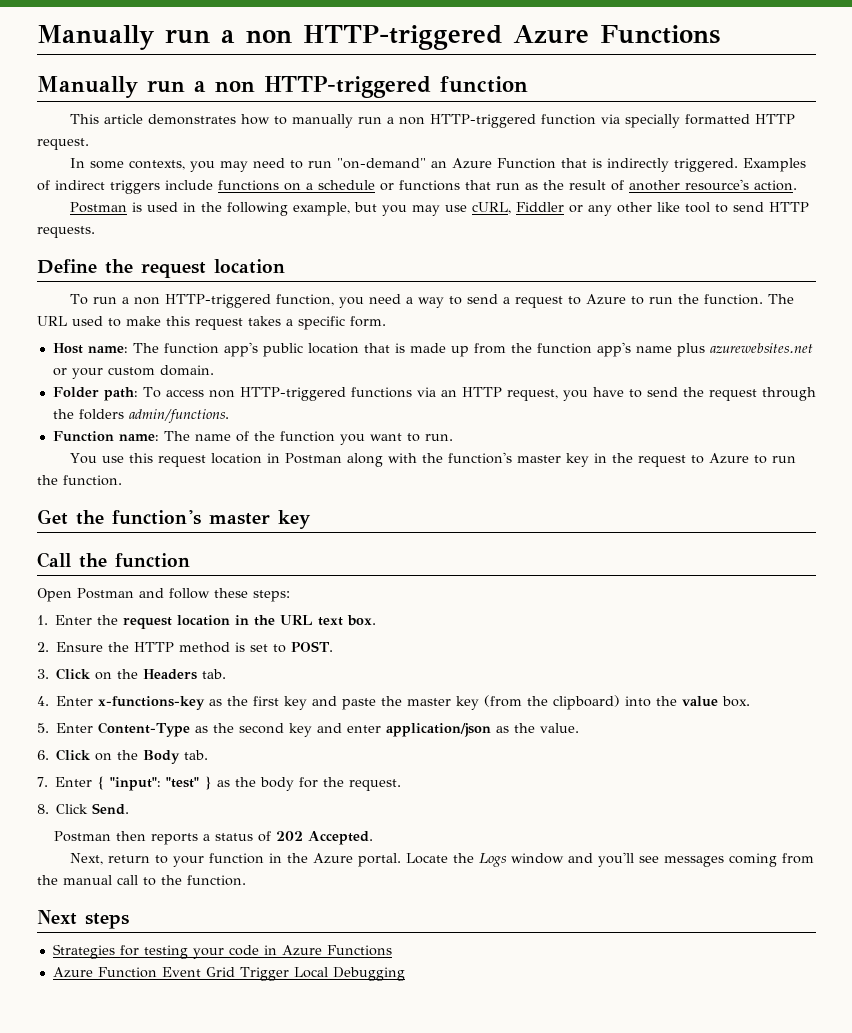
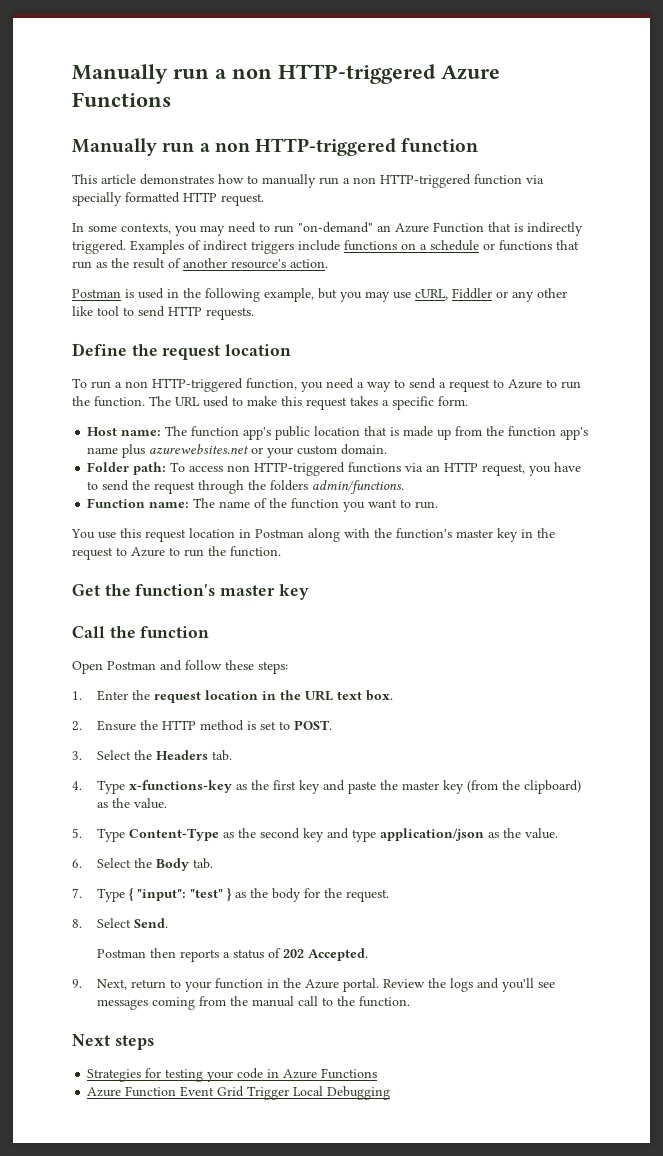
[56,668,113,680] Click on -> [96,750,131,760] Select
[56,696,94,706] Enter -> [96,780,125,794] Type
[625,696,751,707] into the value box. -> [96,798,167,809] as the value.
[56,723,94,733] Enter -> [96,828,125,842] Type
[347,725,382,733] enter -> [351,829,376,842] type
[56,749,113,761] Click on -> [96,858,131,868] Select
[55,777,93,787] Enter -> [96,888,125,902] Type
[56,804,89,814] Click -> [96,918,131,928] Select
(374, 838) none -> [72,979,82,988] 9.
[405,853,564,867] Locate the Logs window -> [382,978,473,992] Review the logs

